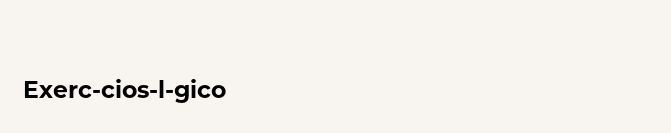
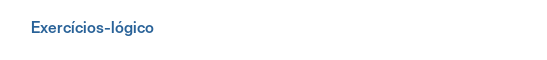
[23,79,226,103] Exerc-cios-l-gico -> [31,21,154,36] Exercícios-lógico

